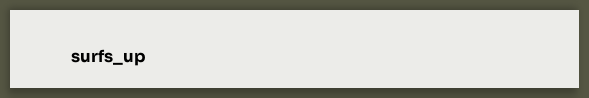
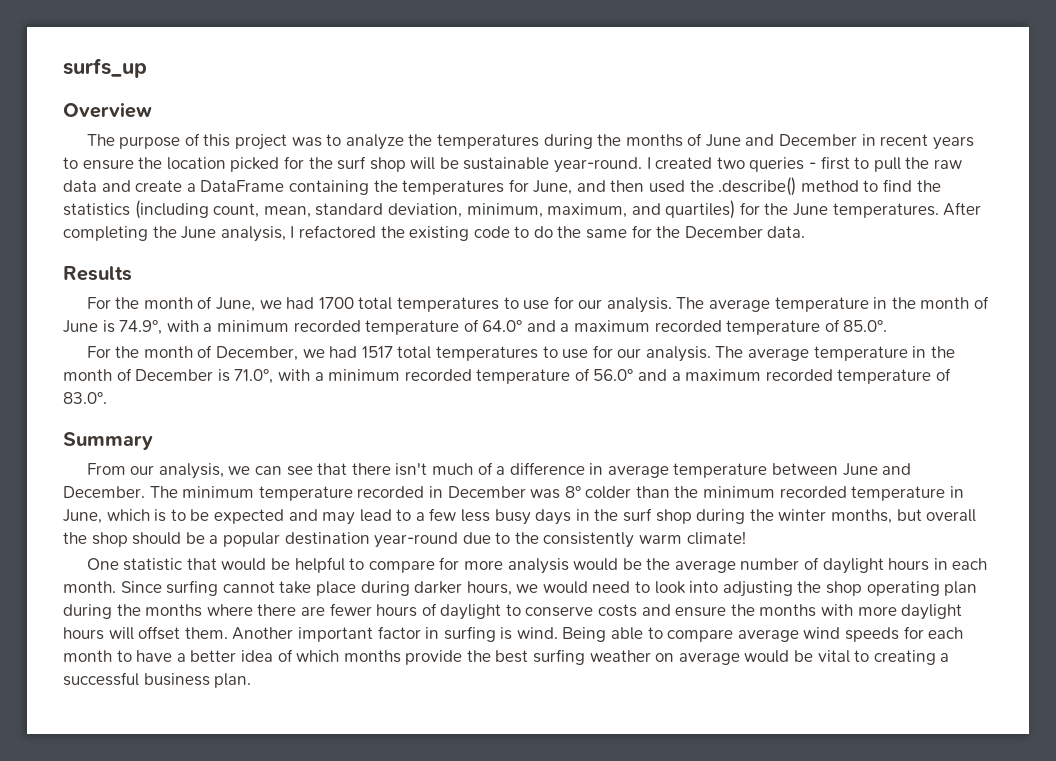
(146, 57) none -> [63,102,152,118] [86,133,974,150] [63,156,962,173] [63,177,941,196] [63,200,982,219] [63,225,806,242] [63,266,132,281] [86,296,989,313] [63,319,888,335] [86,345,955,362] [63,368,952,384] [63,392,107,404] [63,432,153,450] [86,462,912,479] [63,486,964,501] [63,508,977,525] [63,531,746,548] [86,557,988,574] [63,580,978,597] [63,603,963,620] [63,626,964,642] [63,649,950,665] [63,672,252,688] // Overview // The purpose of this project was to analyze the temperatures during the months of June and December in recent years to ensure the location picked for the surf shop will be sustainable year-round. I created two queries - first to pull the raw data and create a DataFrame containing the temperatures for June, and then used the .describe() method to find the statistics (including count, mean, standard deviation, minimum, maximum, and quartiles) for the June temperatures. After completing the June analysis, I refactored the existing code to do the same for the December data. // Results // For the month of June, we had 1700 total temperatures to use for our analysis. The average temperature in the month of June is 74.9°, with a minimum recorded temperature of 64.0° and a maximum recorded temperature of 85.0°. // For the month of December, we had 1517 total temperatures to use for our analysis. The average temperature in the month of December is 71.0°, with a minimum recorded temperature of 56.0° and a maximum recorded temperature of 83.0°. // Summary // From our analysis, we can see that there isn't much of a difference in average temperature between June and December. The minimum temperature recorded in December was 8° colder than the minimum recorded temperature in June, which is to be expected and may lead to a few less busy days in the surf shop during the winter months, but overall the shop should be a popular destination year-round due to the consistently warm climate! // One statistic that would be helpful to compare for more analysis would be the average number of daylight hours in each month. Since surfing cannot take place during darker hours, we would need to look into adjusting the shop operating plan during the months where there are fewer hours of daylight to conserve costs and ensure the months with more daylight hours will offset them. Another important factor in surfing is wind. Being able to compare average wind speeds for each month to have a better idea of which months provide the best surfing weather on average would be vital to creating a successful business plan.

